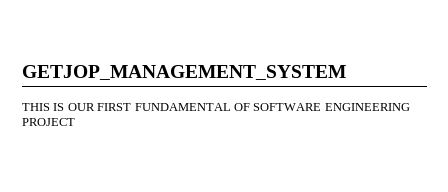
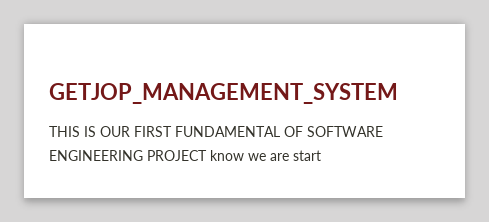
(75, 122) none -> [210,150,321,161] know we are start

